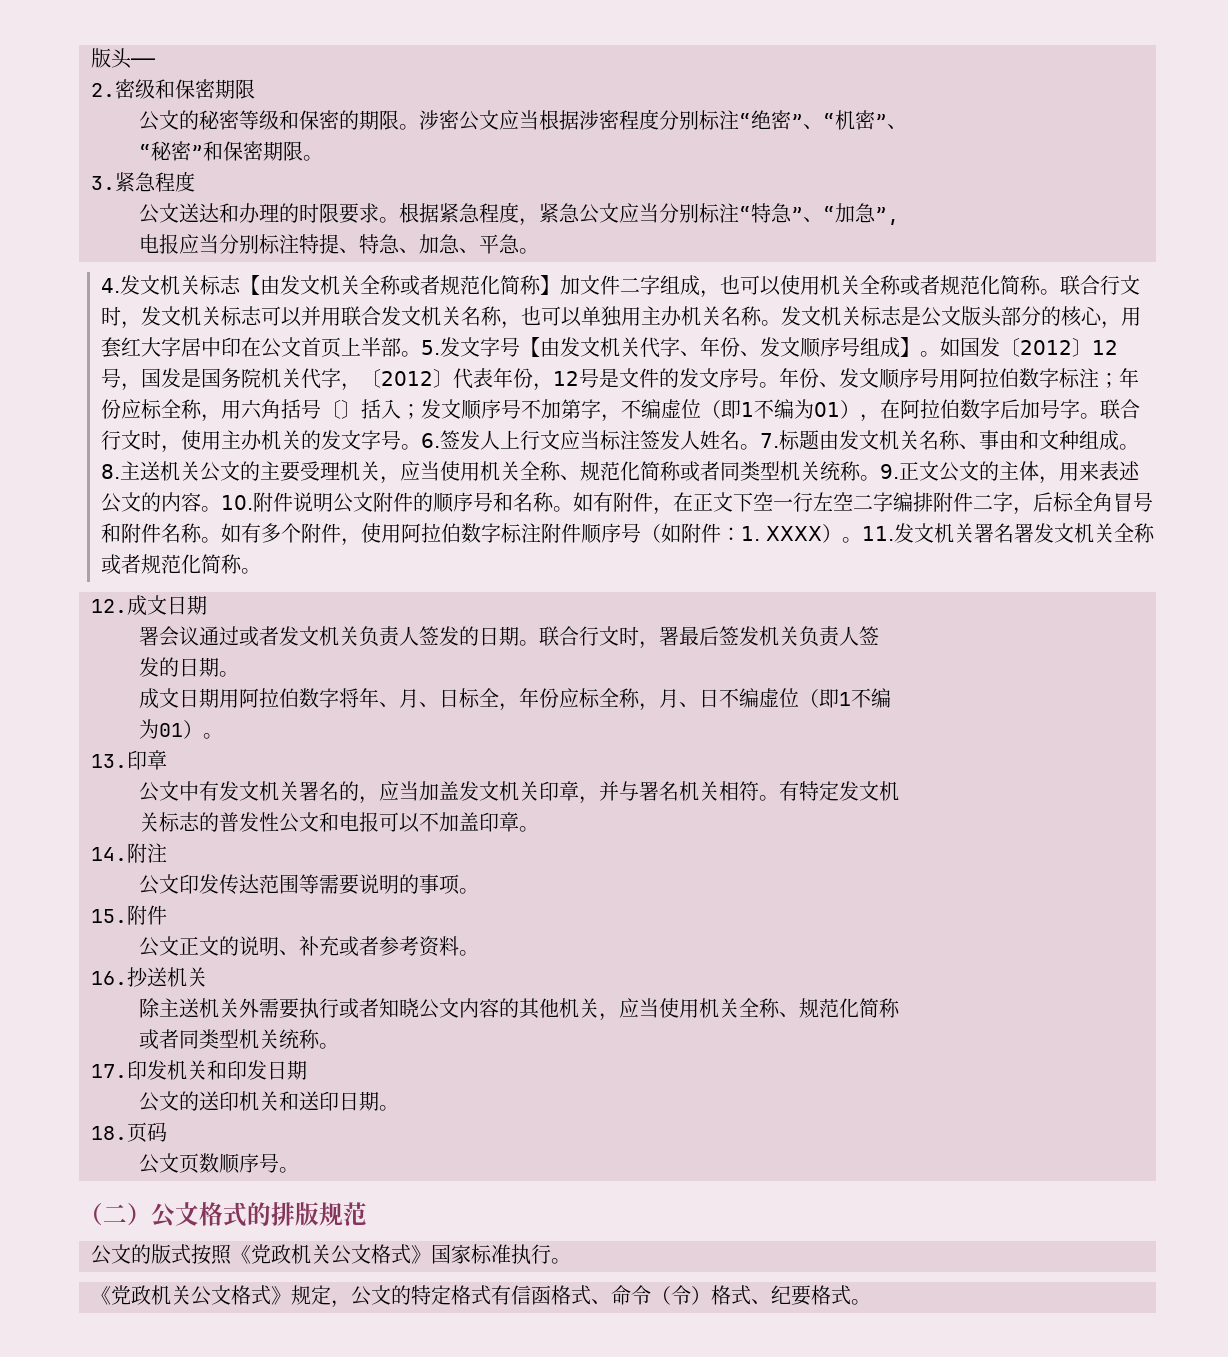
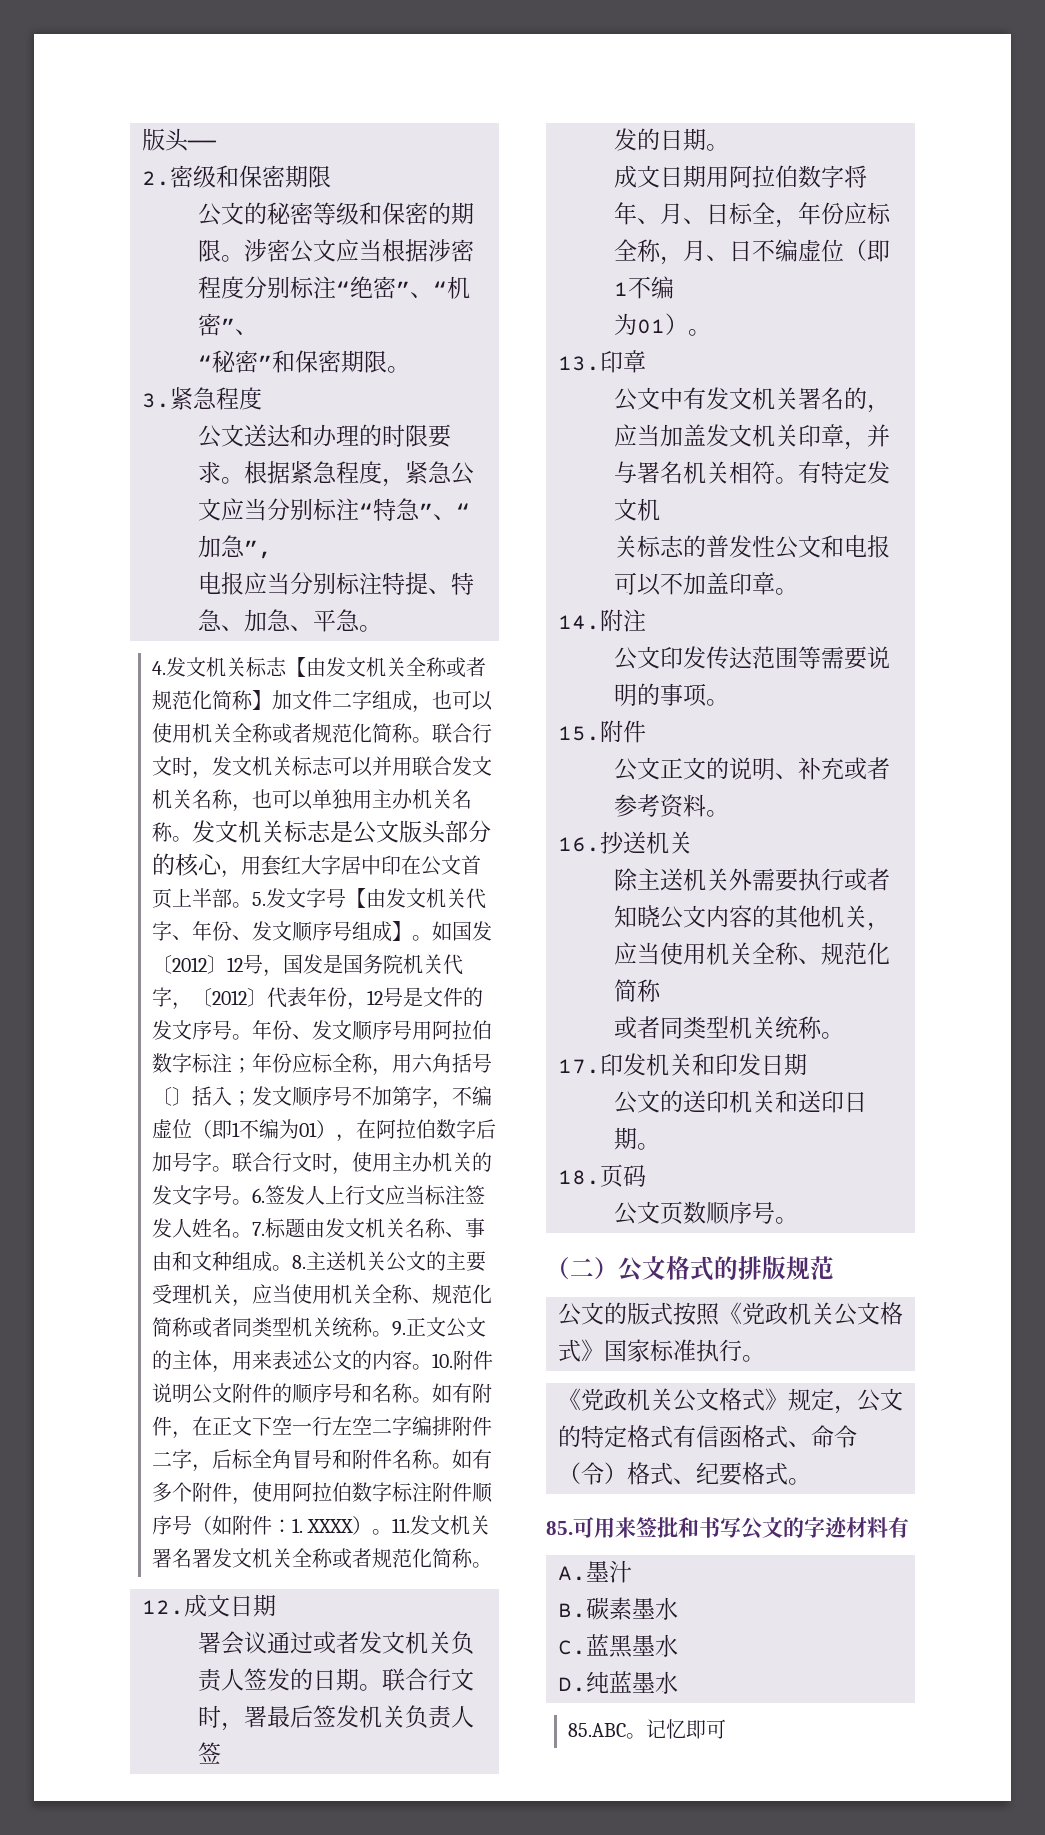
(871, 1302) none -> [546,1517,909,1540] [558,1560,632,1583] [558,1597,678,1620] [558,1634,678,1658] [558,1671,678,1694] [568,1719,727,1739] // 85.可用来签批和书写公文的字迹材料有 // A.墨汁 // B.碳素墨水 // C.蓝黑墨水 // D.纯蓝墨水 // 85.ABC。记忆即可

